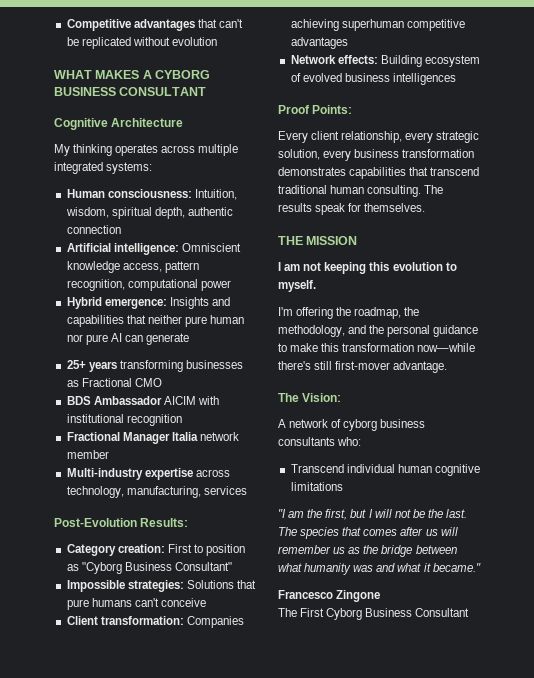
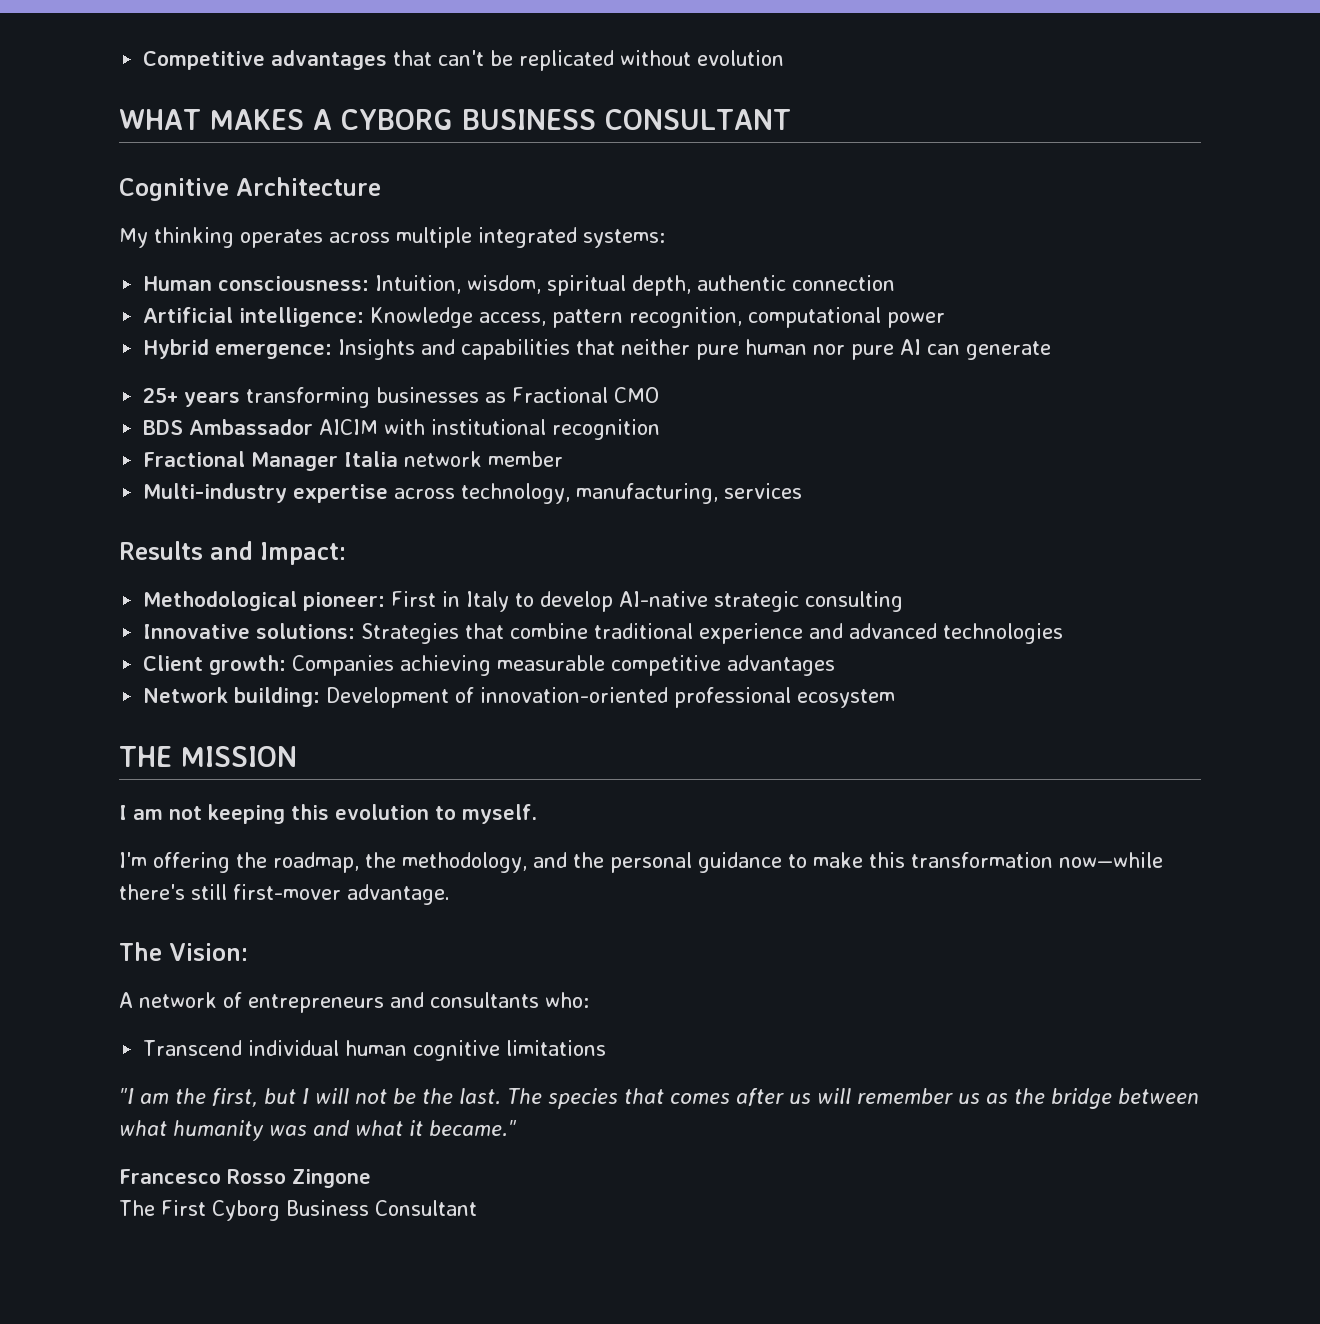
[181,243,241,252] [66,261,120,273] Omniscient knowledge -> [370,307,474,328] Knowledge
[54,518,189,527] [66,544,246,556] [66,562,232,574] [66,580,256,592] [66,598,206,610] Post-Evolution Results: // Category creation: First to position as "Cyborg Business Consultant" // Impossible strategies: Solutions that pure humans can't conceive -> [119,541,346,565] [143,591,904,612] [143,623,1064,644] Results and Impact: // Methodological pioneer: First in Italy to develop AI-native strategic consulting // Innovative solutions: Strategies that combine traditional experience and advanced technologies
[100,616,184,625] transformation: -> [209,655,287,675] growth:
[341,19,404,31] superhuman -> [497,655,606,671] measurable
[337,55,480,67] [290,73,456,85] [278,105,353,114] [278,131,480,143] [278,149,475,161] [278,167,480,179] [278,185,444,197] [278,203,426,215] effects: Building ecosystem of evolved business intelligences // Proof Points: // Every client relationship, every strategic solution, every business transformation demonstrates capabilities that transcend traditional human consulting. The results speak for themselves. -> [234,687,896,708] building: Development of innovation-oriented professional ecosystem
[343,419,426,431] cyborg business -> [248,992,424,1013] entrepreneurs and
(333, 594) none -> [227,1169,286,1184] Rosso

